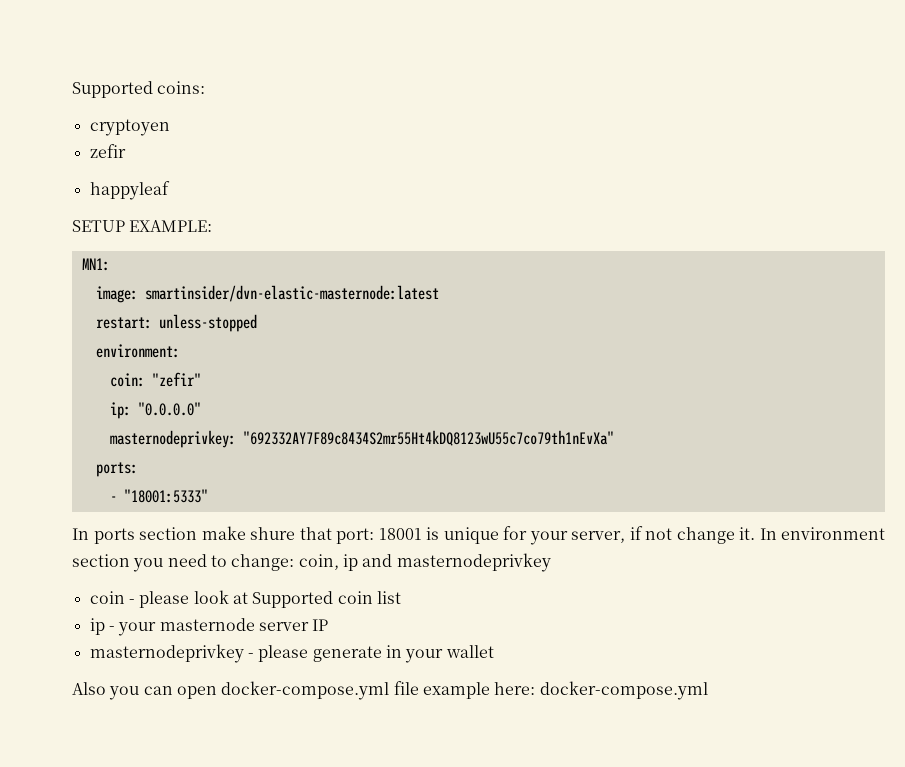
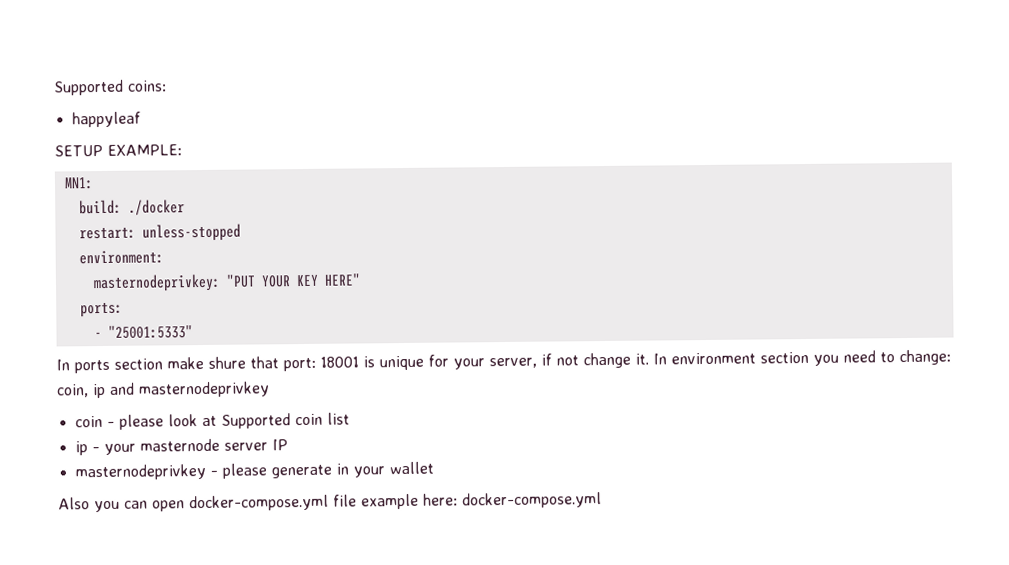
[89,119,170,136] [89,144,126,158] // cryptoyen // zefir -> (167, 86) none
[95,285,439,303] image: smartinsider/dvn-elastic-masternode:latest -> [78,199,185,216] build: ./docker
[109,372,201,387] [109,402,201,419] [109,430,614,448] coin: "zefir" // ip: "0.0.0.0" // masternodeprivkey: "692332AY7F89c8434S2mr55Ht4kDQ8123wU55c7co79th1nEvXa" -> [92,273,361,293] masternodeprivkey: "PUT YOUR KEY HERE"
[123,489,208,503] "18001:5333" -> [107,325,193,339] "25001:5333"

